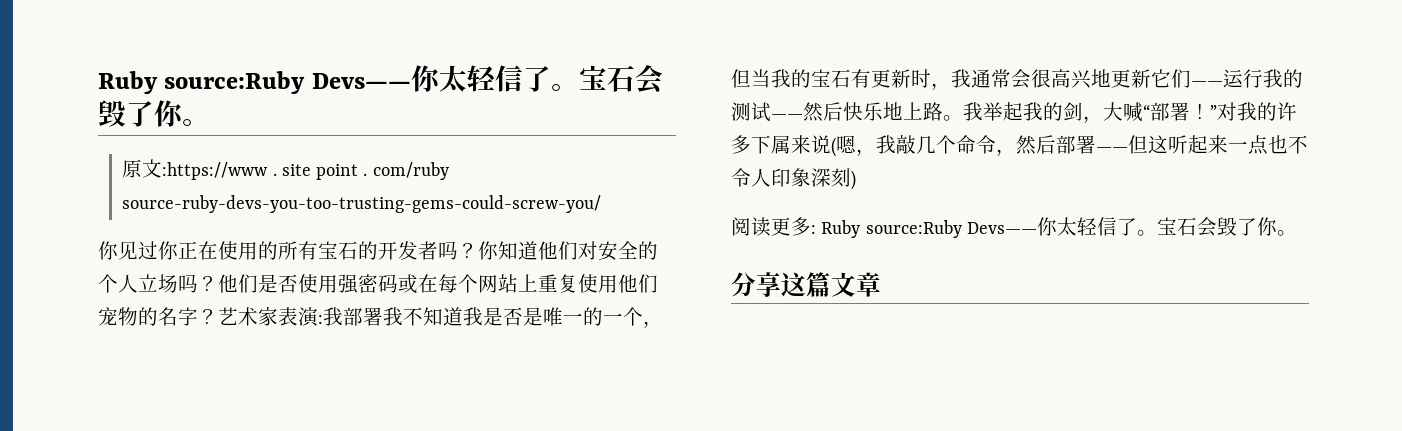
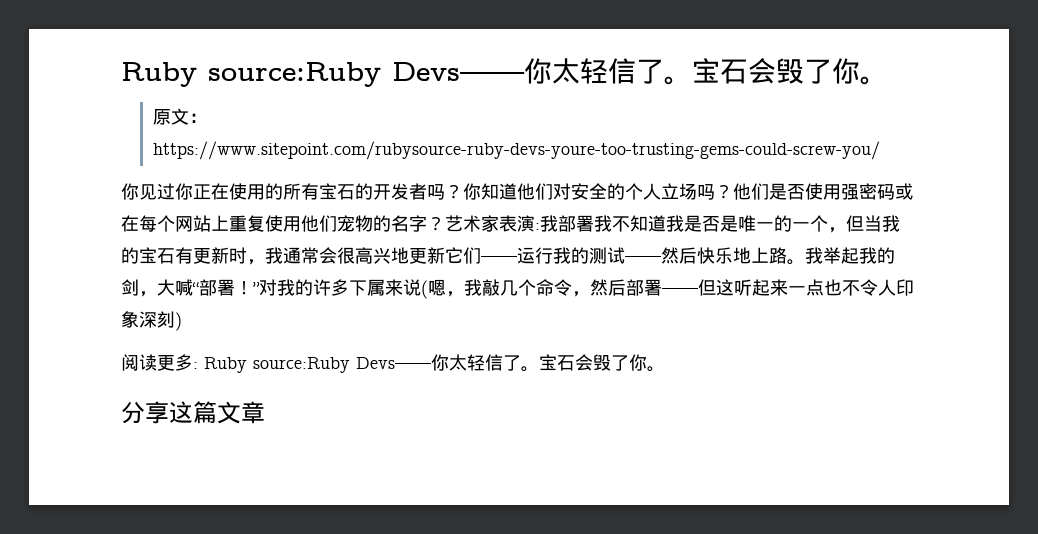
[162,162,449,180] [122,195,602,213] :https://www . site point . com/ruby source-ruby-devs-you-too-trusting-gems-could-screw-you/ -> [188,113,207,123] [152,141,880,160] ：https://www.sitepoint.com/rubysource-ruby-devs-youre-too-trusting-gems-could-screw-you/

